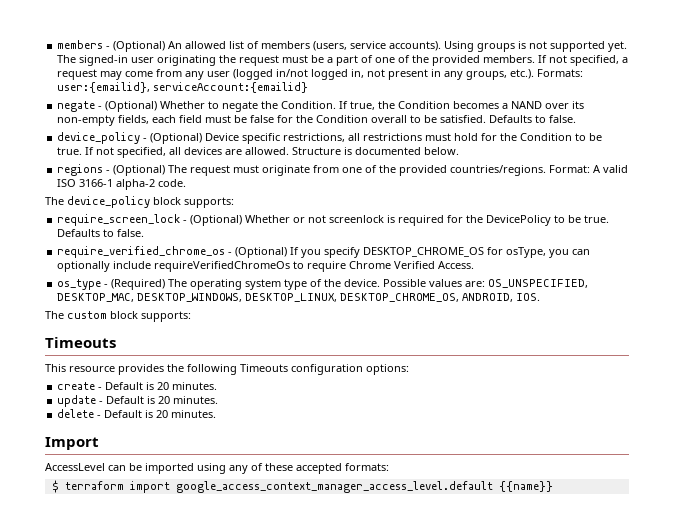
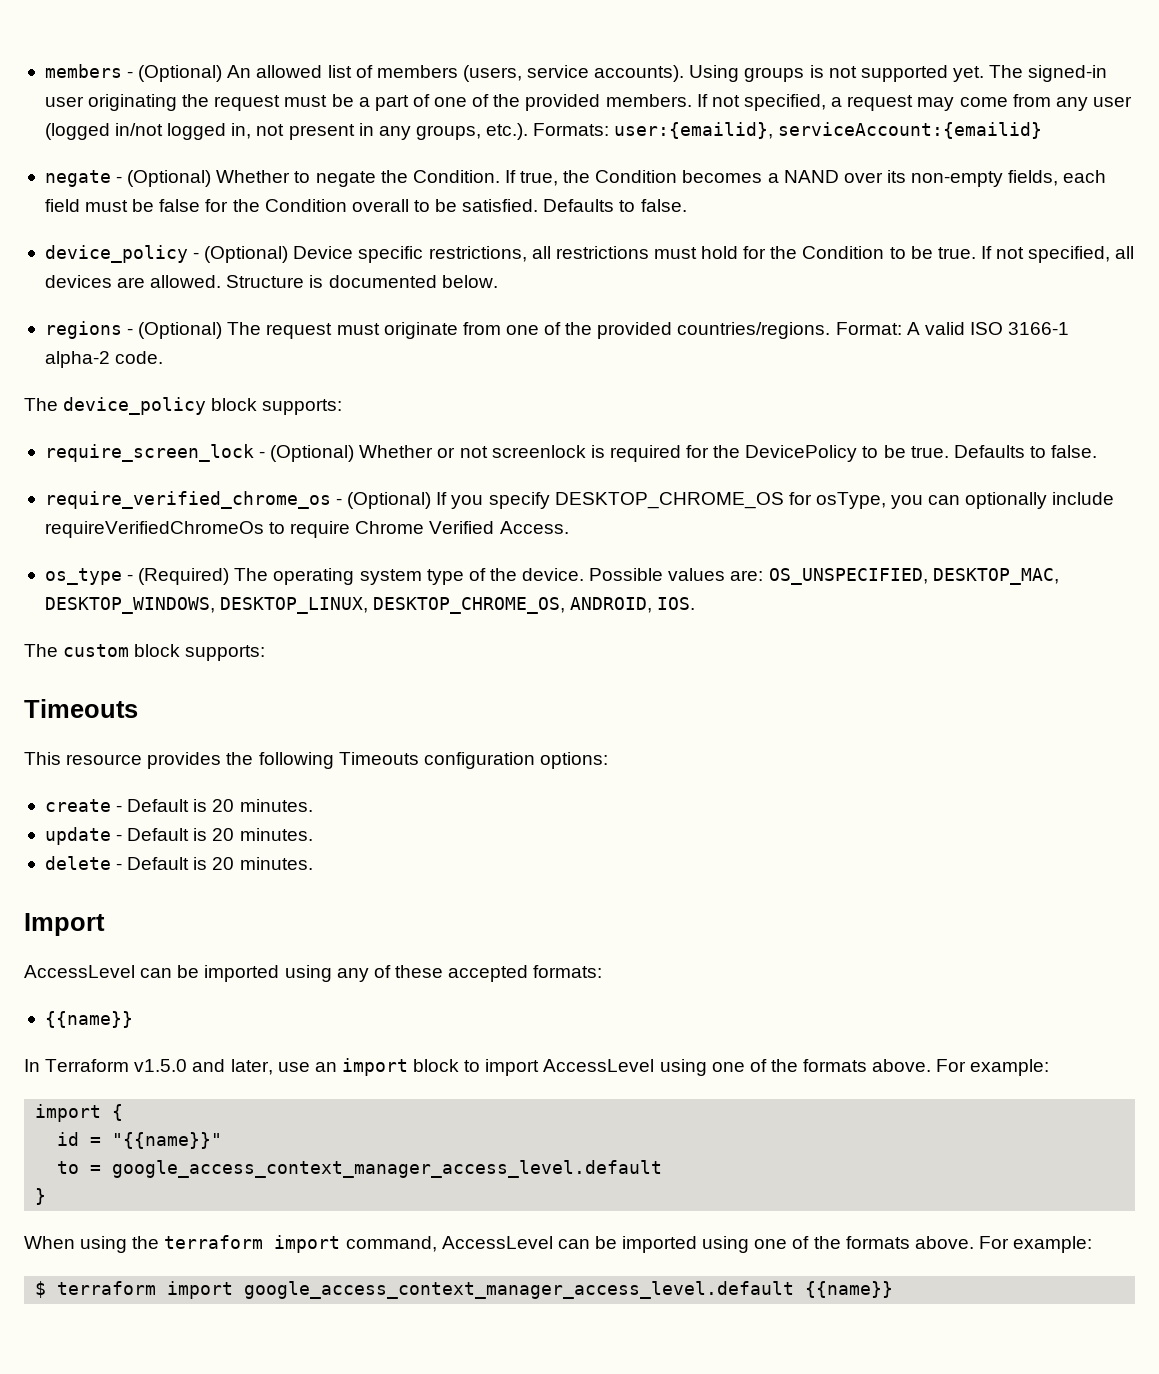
(389, 467) none -> [44,1011,133,1028] [24,1058,1050,1076] [35,1104,124,1122] [57,1132,223,1149] [57,1160,663,1178] [35,1188,47,1205] [24,1235,1093,1253] // {{name}} // In Terraform v1.5.0 and later, use an import block to import AccessLevel using one of the formats above. For example: // import { // id = "{{name}}" // to = google_access_context_manager_access_level.default // } // When using the terraform import command, AccessLevel can be imported using one of the formats above. For example:

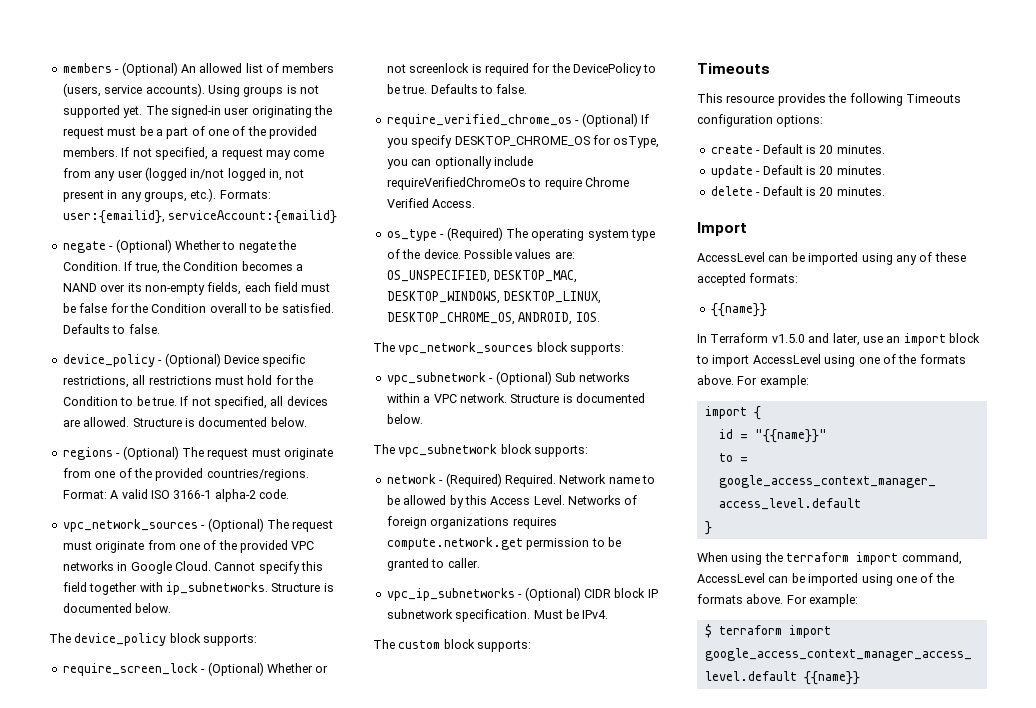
(164, 357) none -> [62,518,334,532] [62,540,315,553] [62,561,323,574] [62,582,334,595] [62,603,172,613] // vpc_network_sources - (Optional) The request must originate from one of the provided VPC networks in Google Cloud. Cannot specify this field together with ip_subnetworks. Structure is documented below.
(696, 603) none -> [373,342,625,355] [386,371,631,385] [386,393,645,403] [386,414,423,424] [373,444,589,457] [386,473,655,487] [386,495,638,508] [386,516,557,529] [386,537,621,550] [386,558,480,571] [386,587,658,601] [386,609,609,622] // The vpc_network_sources block supports: // vpc_subnetwork - (Optional) Sub networks within a VPC network. Structure is documented below. // The vpc_subnetwork block supports: // network - (Required) Required. Network name to be allowed by this Access Level. Networks of foreign organizations requires compute.network.get permission to be granted to caller. // vpc_ip_subnetworks - (Optional) CIDR block IP subnetwork specification. Must be IPv4.

